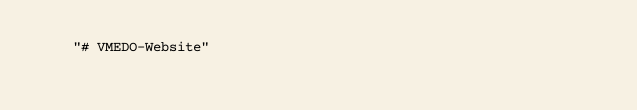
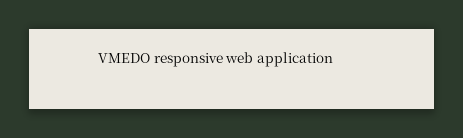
[73,41,209,52] "# VMEDO-Website" -> [98,52,333,67] VMEDO responsive web application

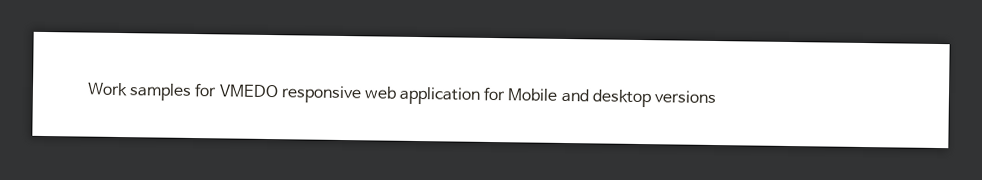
(98, 58) none -> [87,82,218,101] Work samples for
(333, 59) none -> [483,86,718,108] for Mobile and desktop versions

